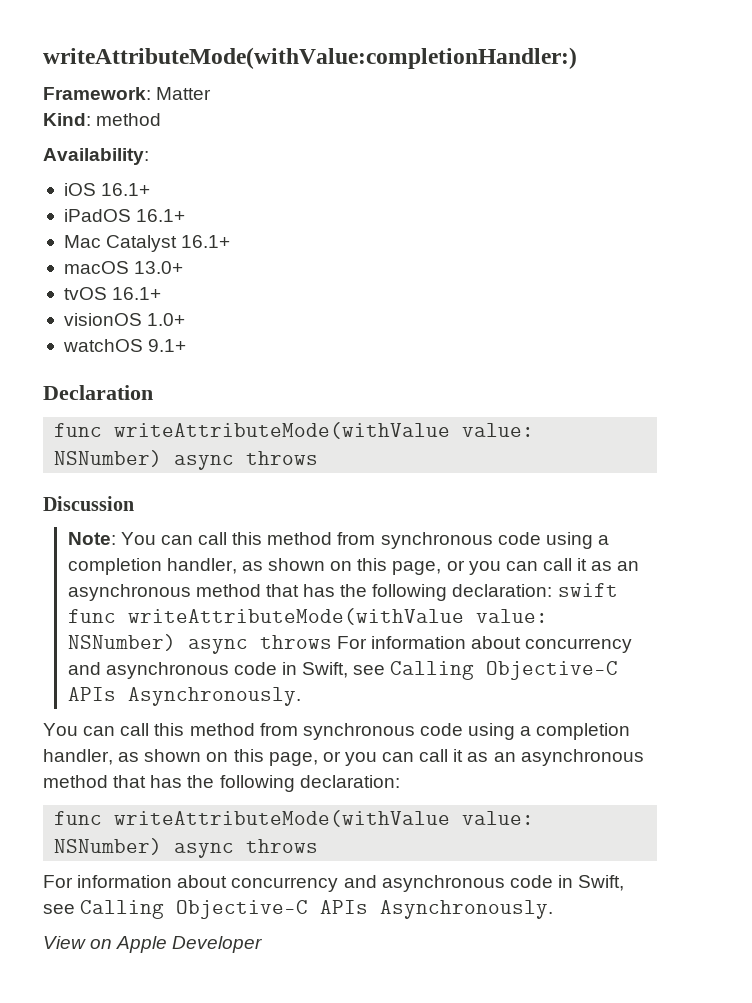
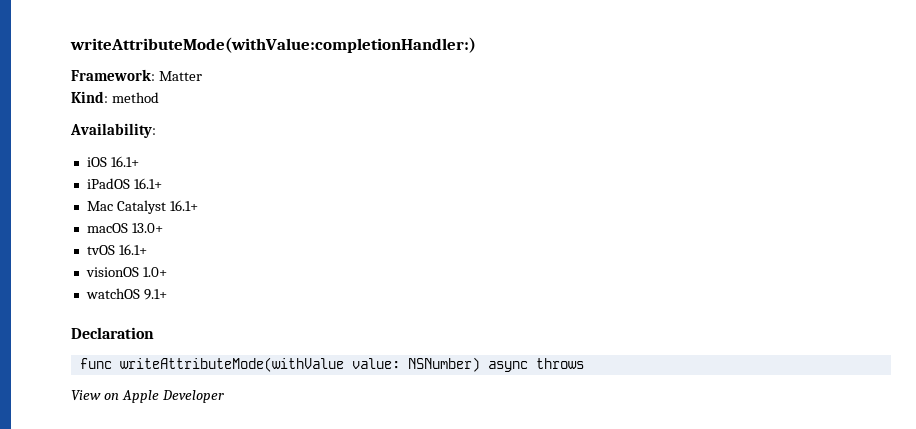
[43,496,134,511] [67,532,609,549] [67,558,640,575] [67,583,618,601] [67,608,548,625] [67,634,633,654] [67,661,619,680] [67,687,301,706] [43,723,631,740] [43,749,644,766] [43,775,400,792] [54,810,535,827] [54,838,319,858] [43,875,625,892] [43,900,554,919] // Discussion // Note: You can call this method from synchronous code using a completion handler, as shown on this page, or you can call it as an asynchronous method that has the following declaration: swift func writeAttributeMode(withValue value: NSNumber) async throws For information about concurrency and asynchronous code in Swift, see Calling Objective-C APIs Asynchronously. // You can call this method from synchronous code using a completion handler, as shown on this page, or you can call it as an asynchronous method that has the following declaration: // func writeAttributeMode(withValue value: NSNumber) async throws // For information about concurrency and asynchronous code in Swift, see Calling Objective-C APIs Asynchronously. -> (584, 363) none

